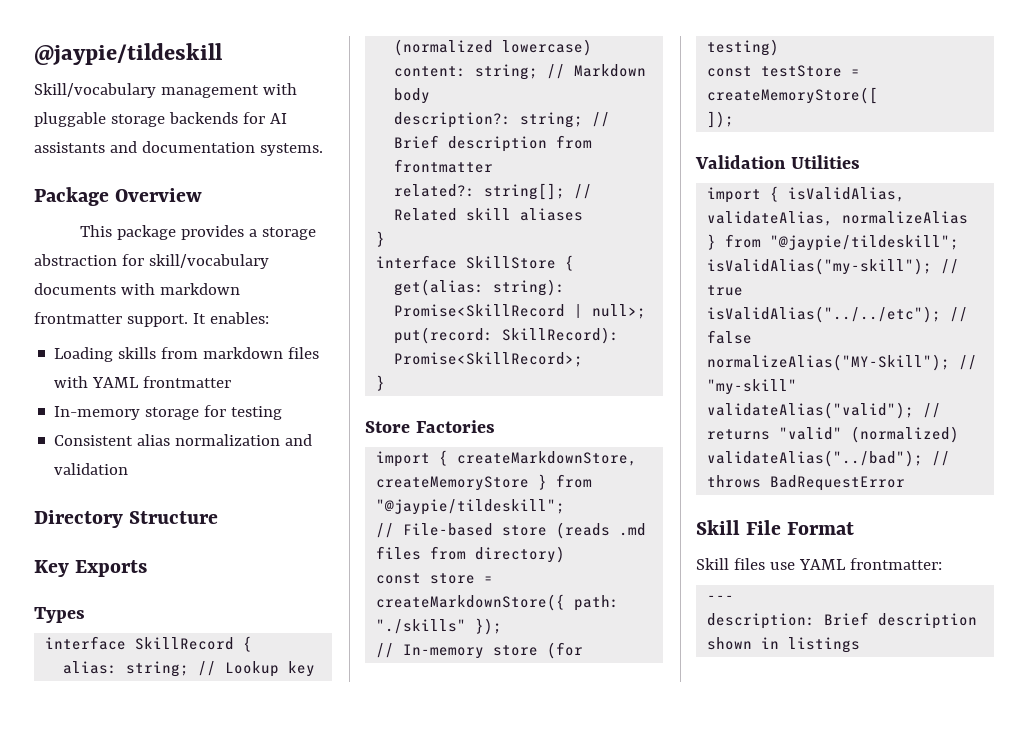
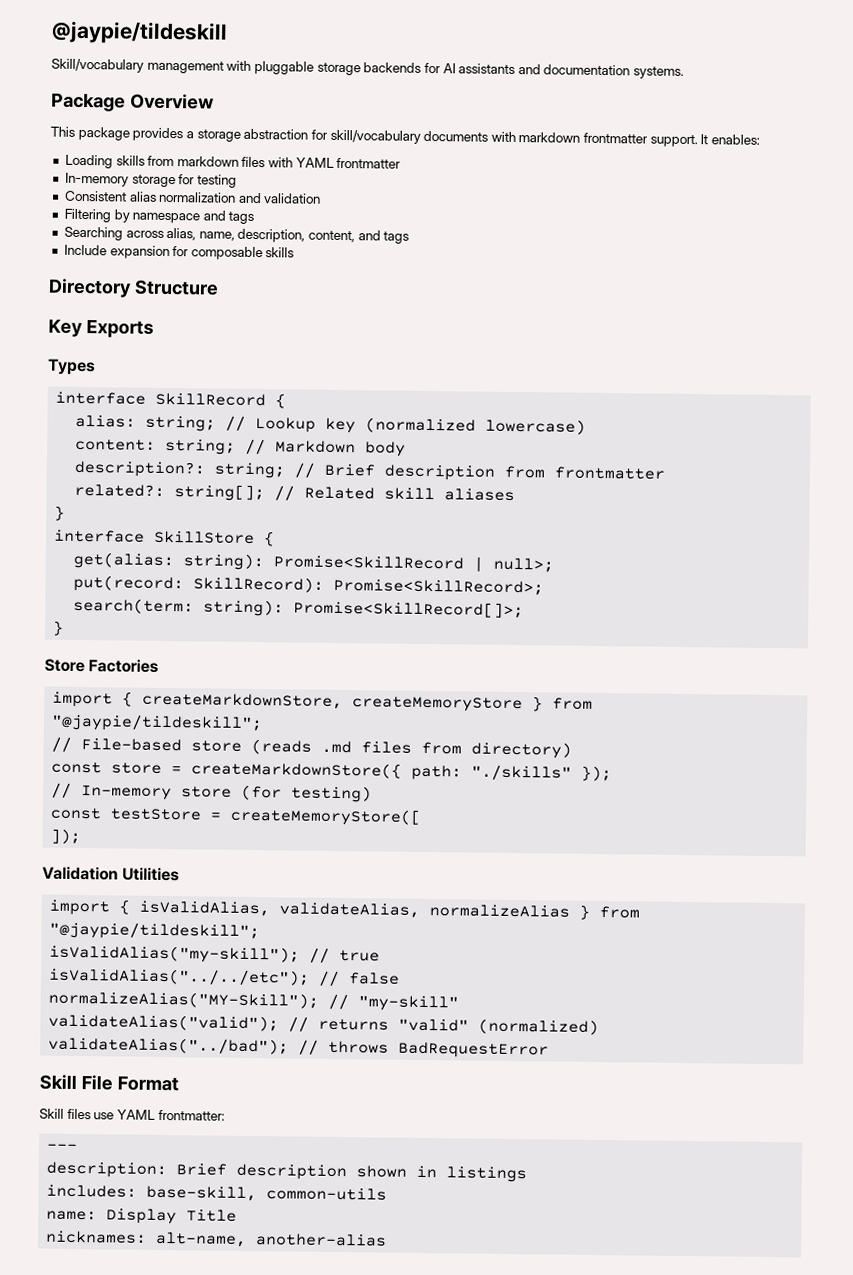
(129, 469) none -> [63,208,255,224] [63,226,410,244] [63,244,295,261] // Filtering by namespace and tags // Searching across alias, name, description, content, and tags // Include expansion for composable skills
(584, 359) none -> [73,597,525,619] // search(term: string): Promise<SkillRecord[]>;
(861, 645) none -> [46,1184,388,1202] [46,1208,238,1225] [46,1230,388,1247] // includes: base-skill, common-utils // name: Display Title // nicknames: alt-name, another-alias

